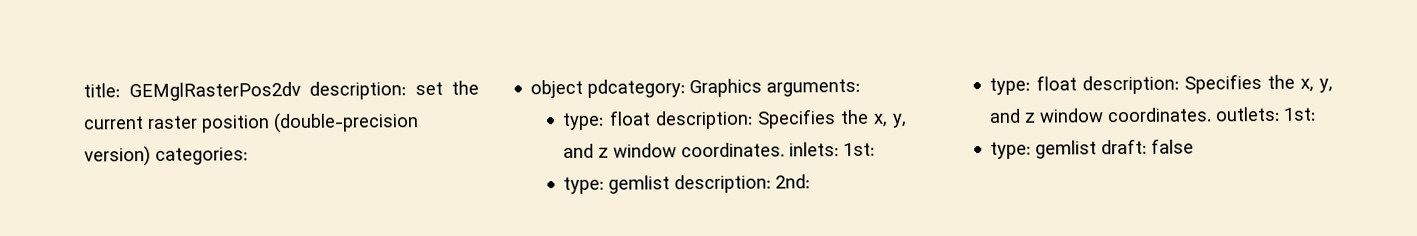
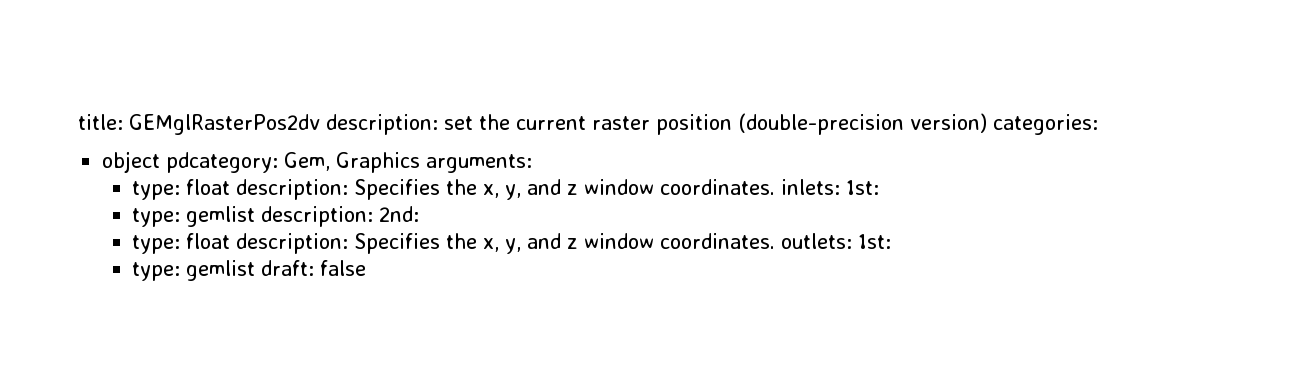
(686, 88) none -> [284,152,331,171] Gem,

